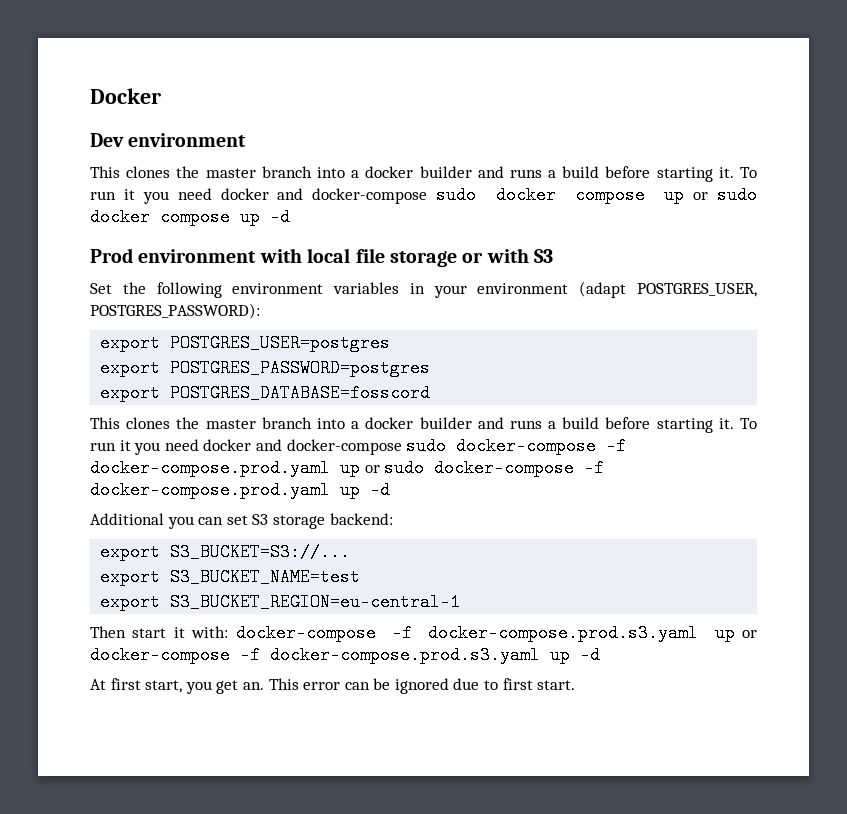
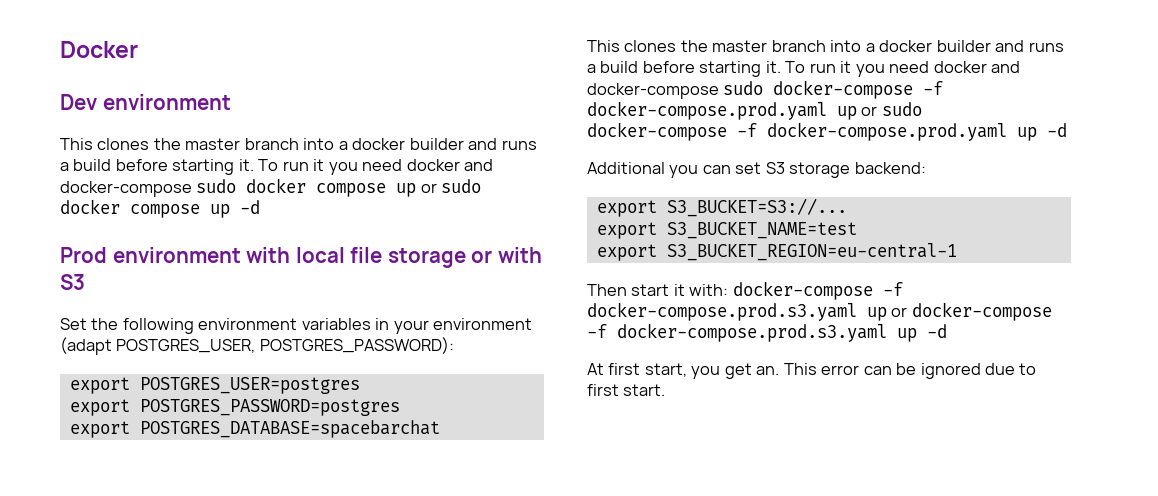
[170,384,431,402] POSTGRES_DATABASE=fosscord -> [139,420,440,438] POSTGRES_DATABASE=spacebarchat

